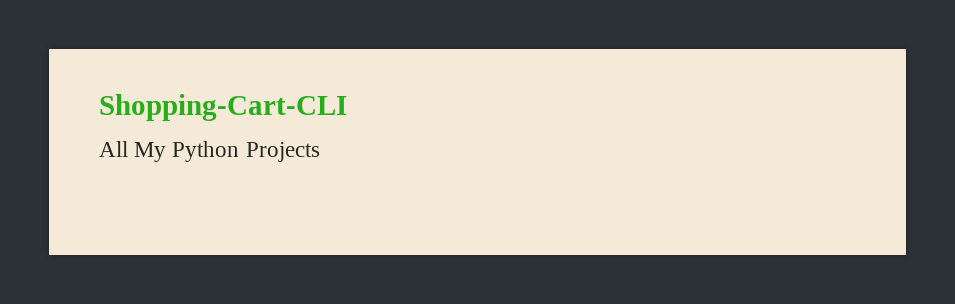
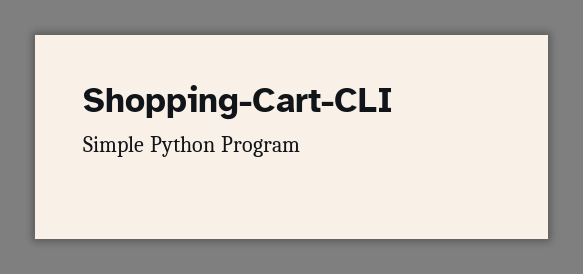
[99,141,320,162] All My Python Projects -> [83,136,300,157] Simple Python Program

